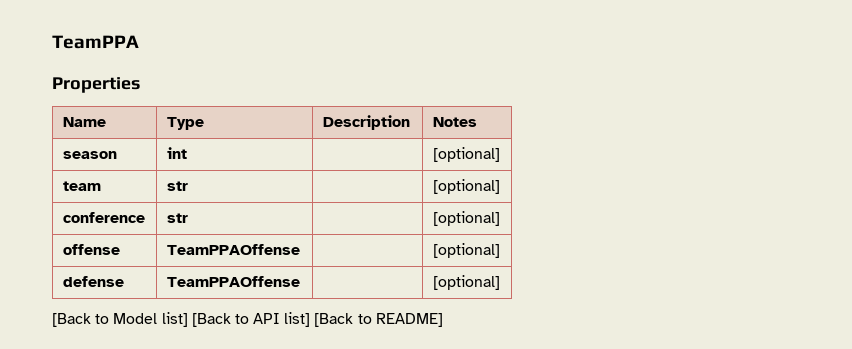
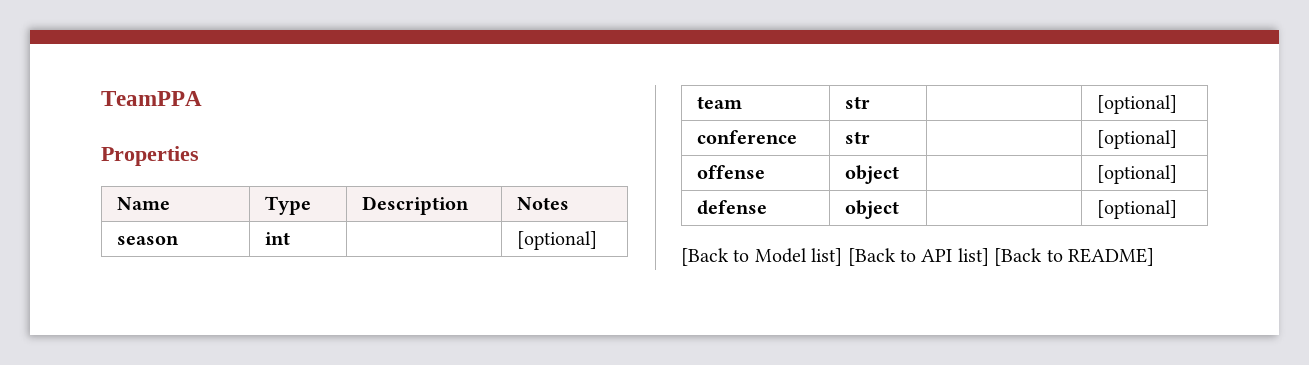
[166,244,300,255] TeamPPAOffense -> [844,165,899,184] object
[166,276,300,287] TeamPPAOffense -> [844,200,899,219] object

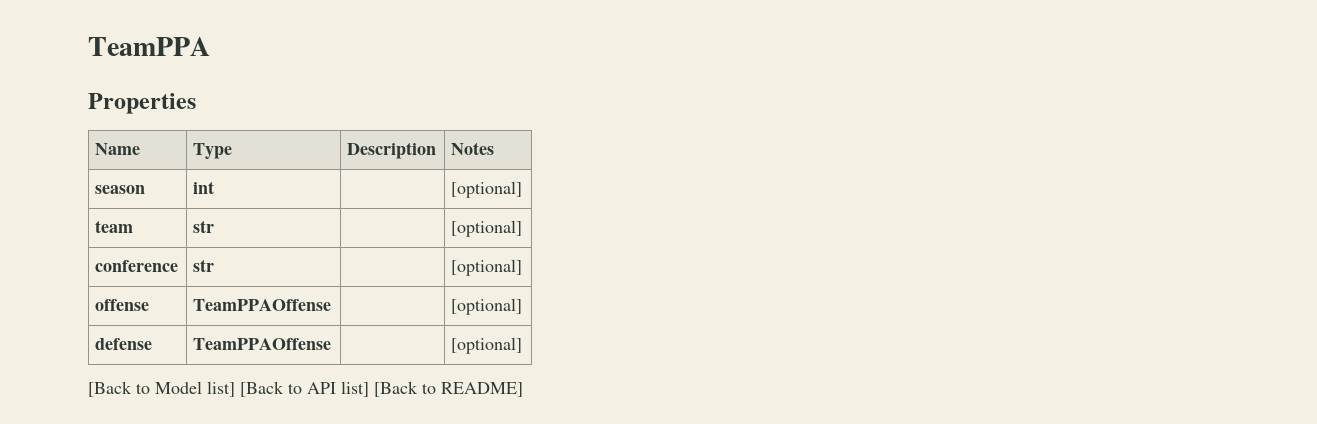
[844,165,899,184] object -> [193,299,332,311] TeamPPAOffense
[844,200,899,219] object -> [193,338,332,350] TeamPPAOffense

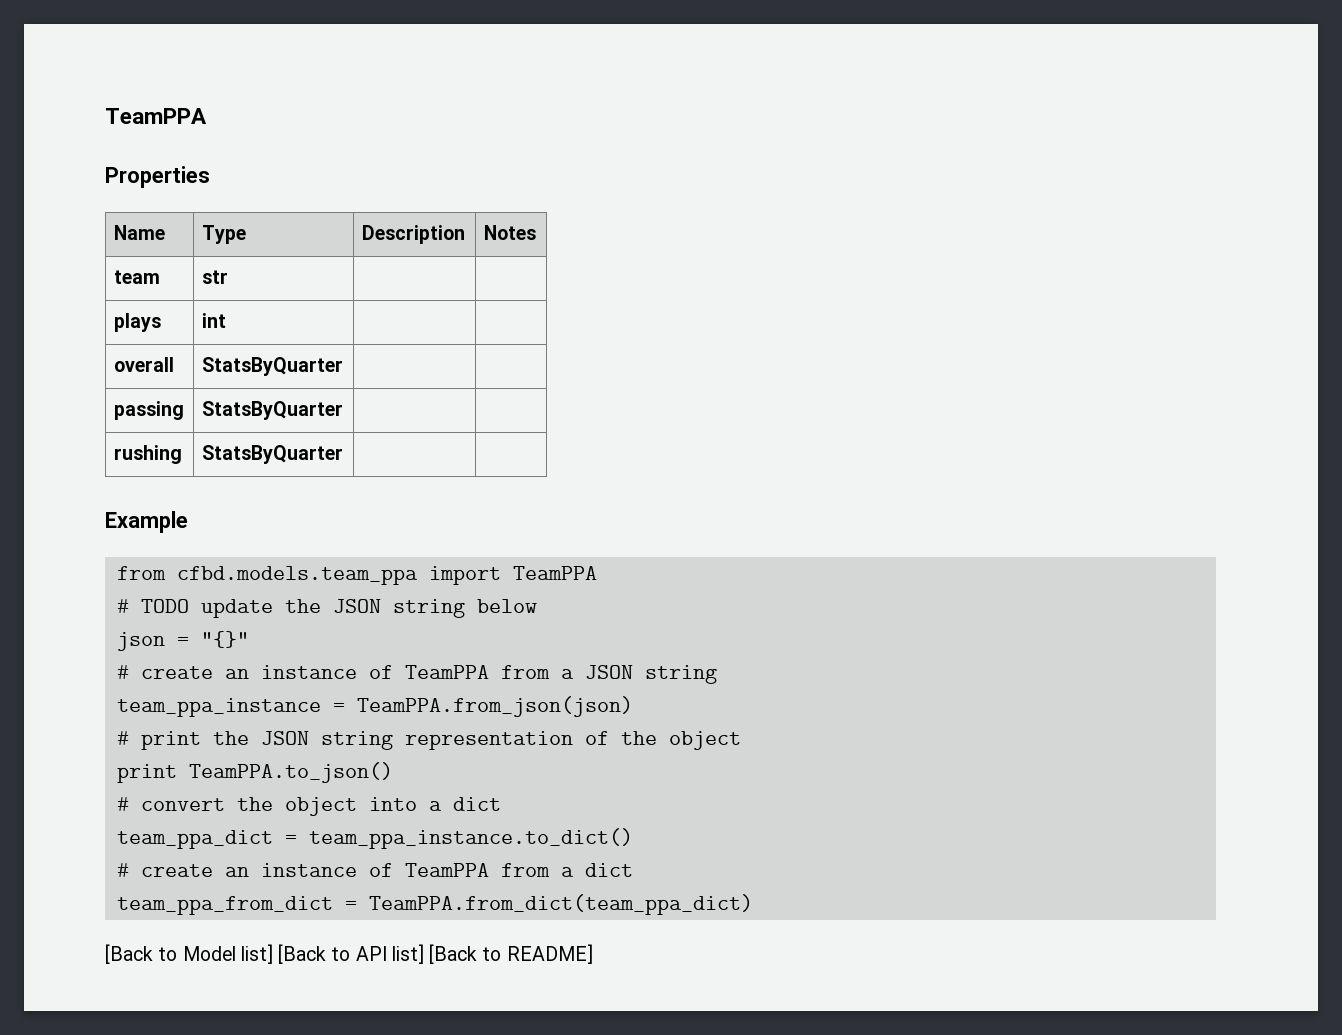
[95,185,146,194] [193,181,215,194] [451,181,523,198] // season | int | | [optional] -> (536, 232) none
[451,220,523,237] [95,260,179,272] [193,259,215,272] [451,259,523,276] [95,299,150,311] [193,299,332,311] [451,298,523,315] [95,338,153,350] [193,338,332,350] [451,337,523,354] [optional] // conference | str | | [optional] // offense | TeamPPAOffense | | [optional] // defense | TeamPPAOffense | | [optional] -> [113,313,161,332] [201,313,226,328] [113,357,174,372] [201,357,343,376] [113,401,184,420] [201,401,343,420] [113,445,182,464] [201,445,343,464] [105,511,188,533] [116,566,597,585] [116,599,537,618] [116,631,249,651] [116,665,717,684] [116,696,633,717] [116,731,741,750] [116,762,393,783] [116,797,501,816] [116,828,633,849] [116,863,633,877] [116,894,753,915] // plays | int | | // overall | StatsByQuarter | | // passing | StatsByQuarter | | // rushing | StatsByQuarter | | // Example // from cfbd.models.team_ppa import TeamPPA // # TODO update the JSON string below // json = "{}" // # create an instance of TeamPPA from a JSON string // team_ppa_instance = TeamPPA.from_json(json) // # print the JSON string representation of the object // print TeamPPA.to_json() // # convert the object into a dict // team_ppa_dict = team_ppa_instance.to_dict() // # create an instance of TeamPPA from a dict // team_ppa_from_dict = TeamPPA.from_dict(team_ppa_dict)

